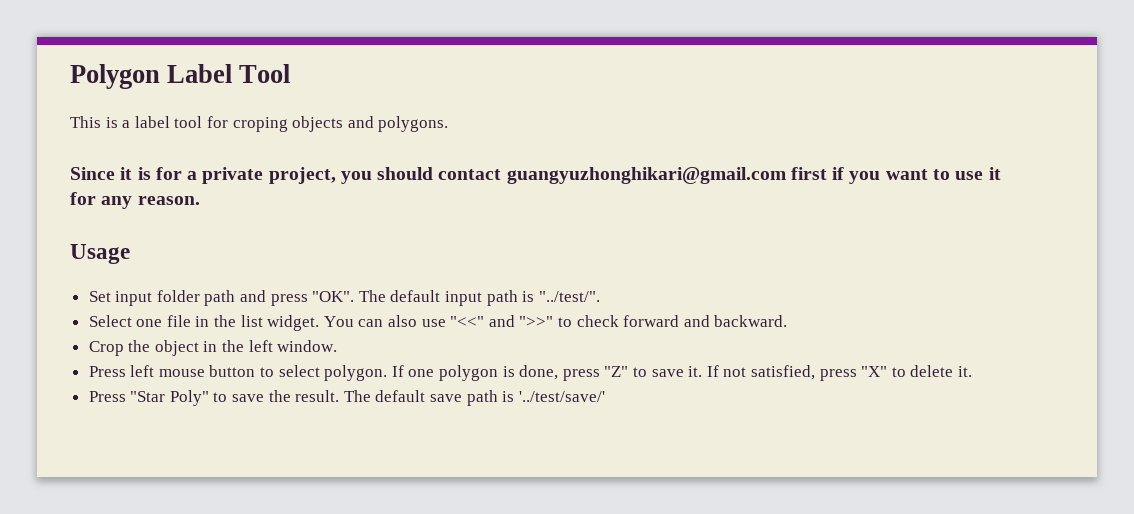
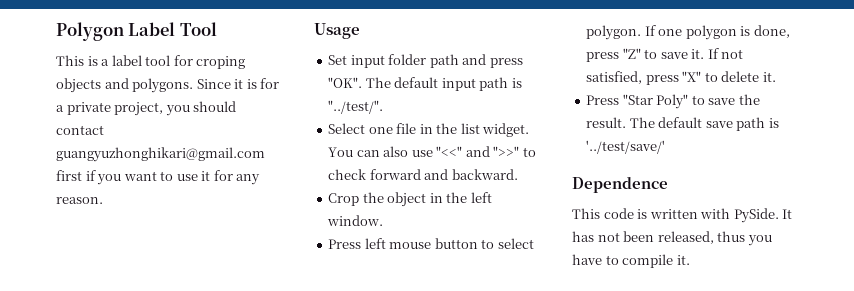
(449, 124) // -> (194, 85) none
(605, 396) none -> [572,177,668,193] [572,208,793,223] [572,231,772,246] [572,254,690,268] // Dependence // This code is written with PySide. It has not been released, thus you have to compile it.

